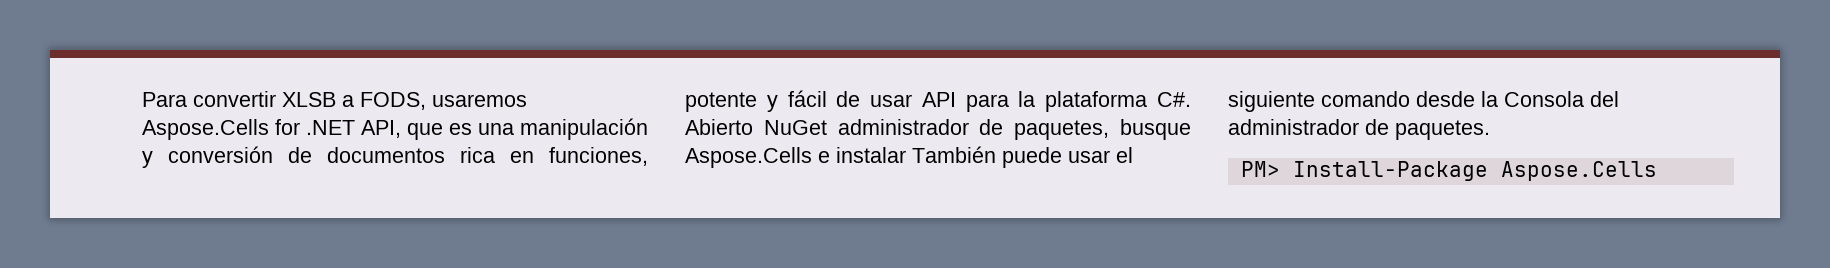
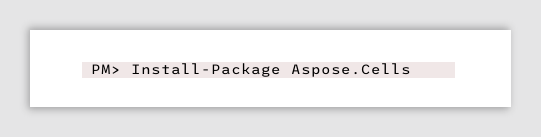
[142,91,527,110] [142,118,648,140] [142,146,648,168] [685,90,1191,112] [685,119,1191,140] [685,146,1133,168] [1228,91,1619,112] [1228,119,1490,140] Para convertir XLSB a FODS, usaremos Aspose.Cells for .NET API, que es una manipulación y conversión de documentos rica en funciones, potente y fácil de usar API para la plataforma C#. Abierto NuGet administrador de paquetes, busque Aspose.Cells e instalar También puede usar el siguiente comando desde la Consola del administrador de paquetes. // -> (90, 69) none

